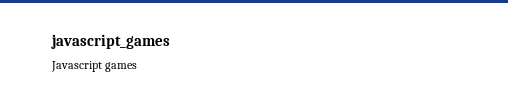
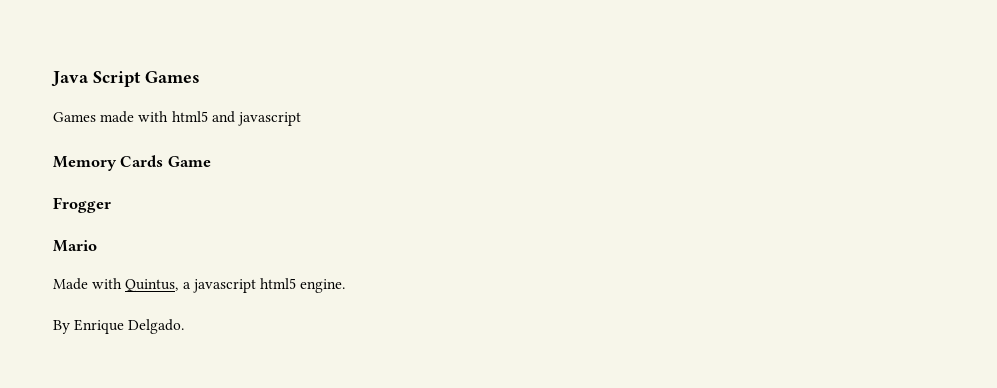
[51,34,170,49] [51,61,138,72] javascript_games // Javascript games -> [51,71,200,87] [53,111,301,126] [53,155,211,171] [53,197,111,213] [53,240,97,252] [53,278,346,293] [53,319,185,334] Java Script Games // Games made with html5 and javascript // Memory Cards Game // Frogger // Mario // Made with Quintus, a javascript html5 engine. // By Enrique Delgado.

